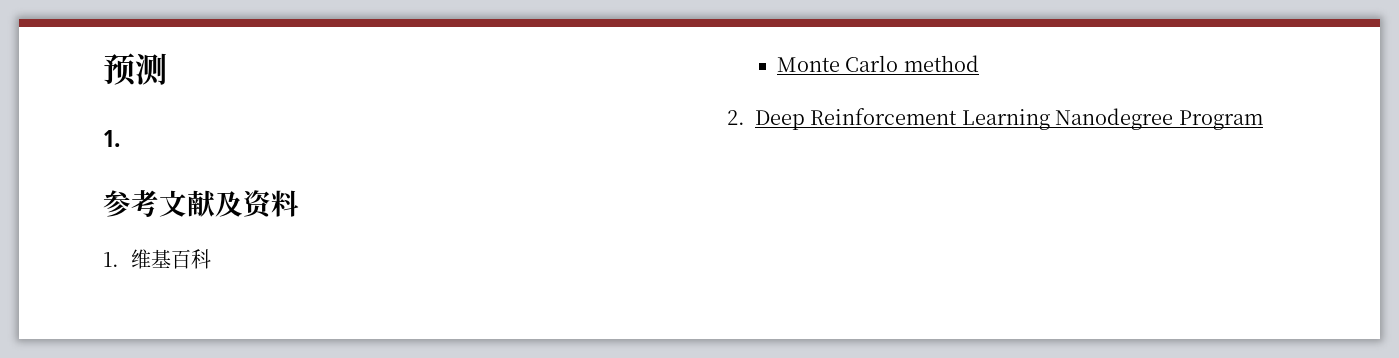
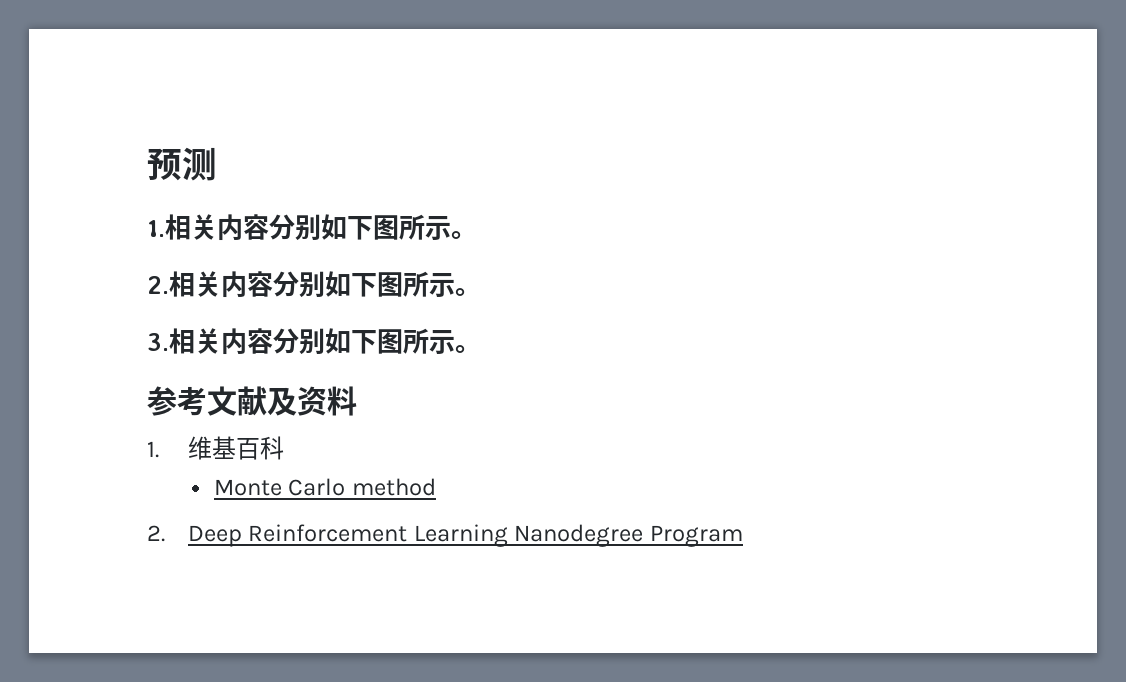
(120, 138) none -> [165,214,477,241] [147,271,481,298] [147,328,481,355] 相关内容分别如下图所示。 // 2.相关内容分别如下图所示。 // 3.相关内容分别如下图所示。

